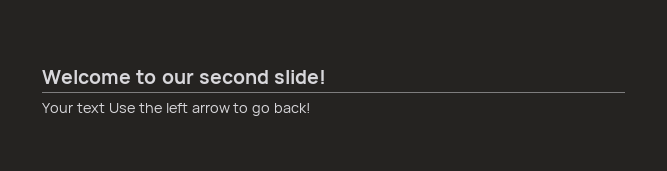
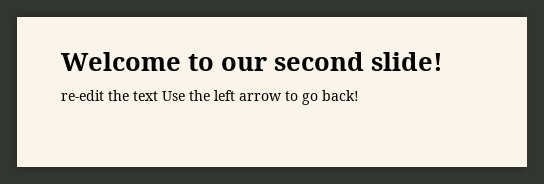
[42,103,73,113] Your -> [61,90,129,101] re-edit the

